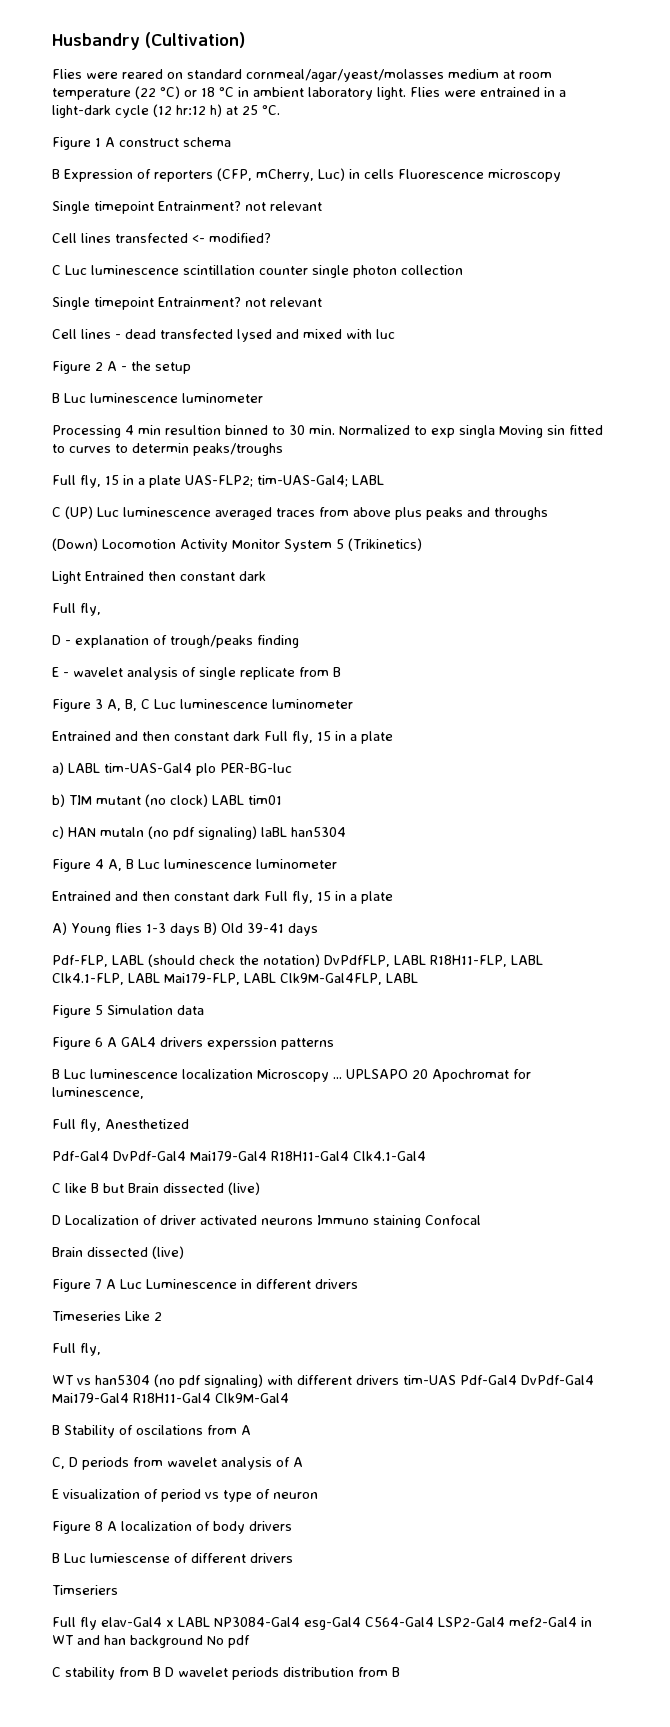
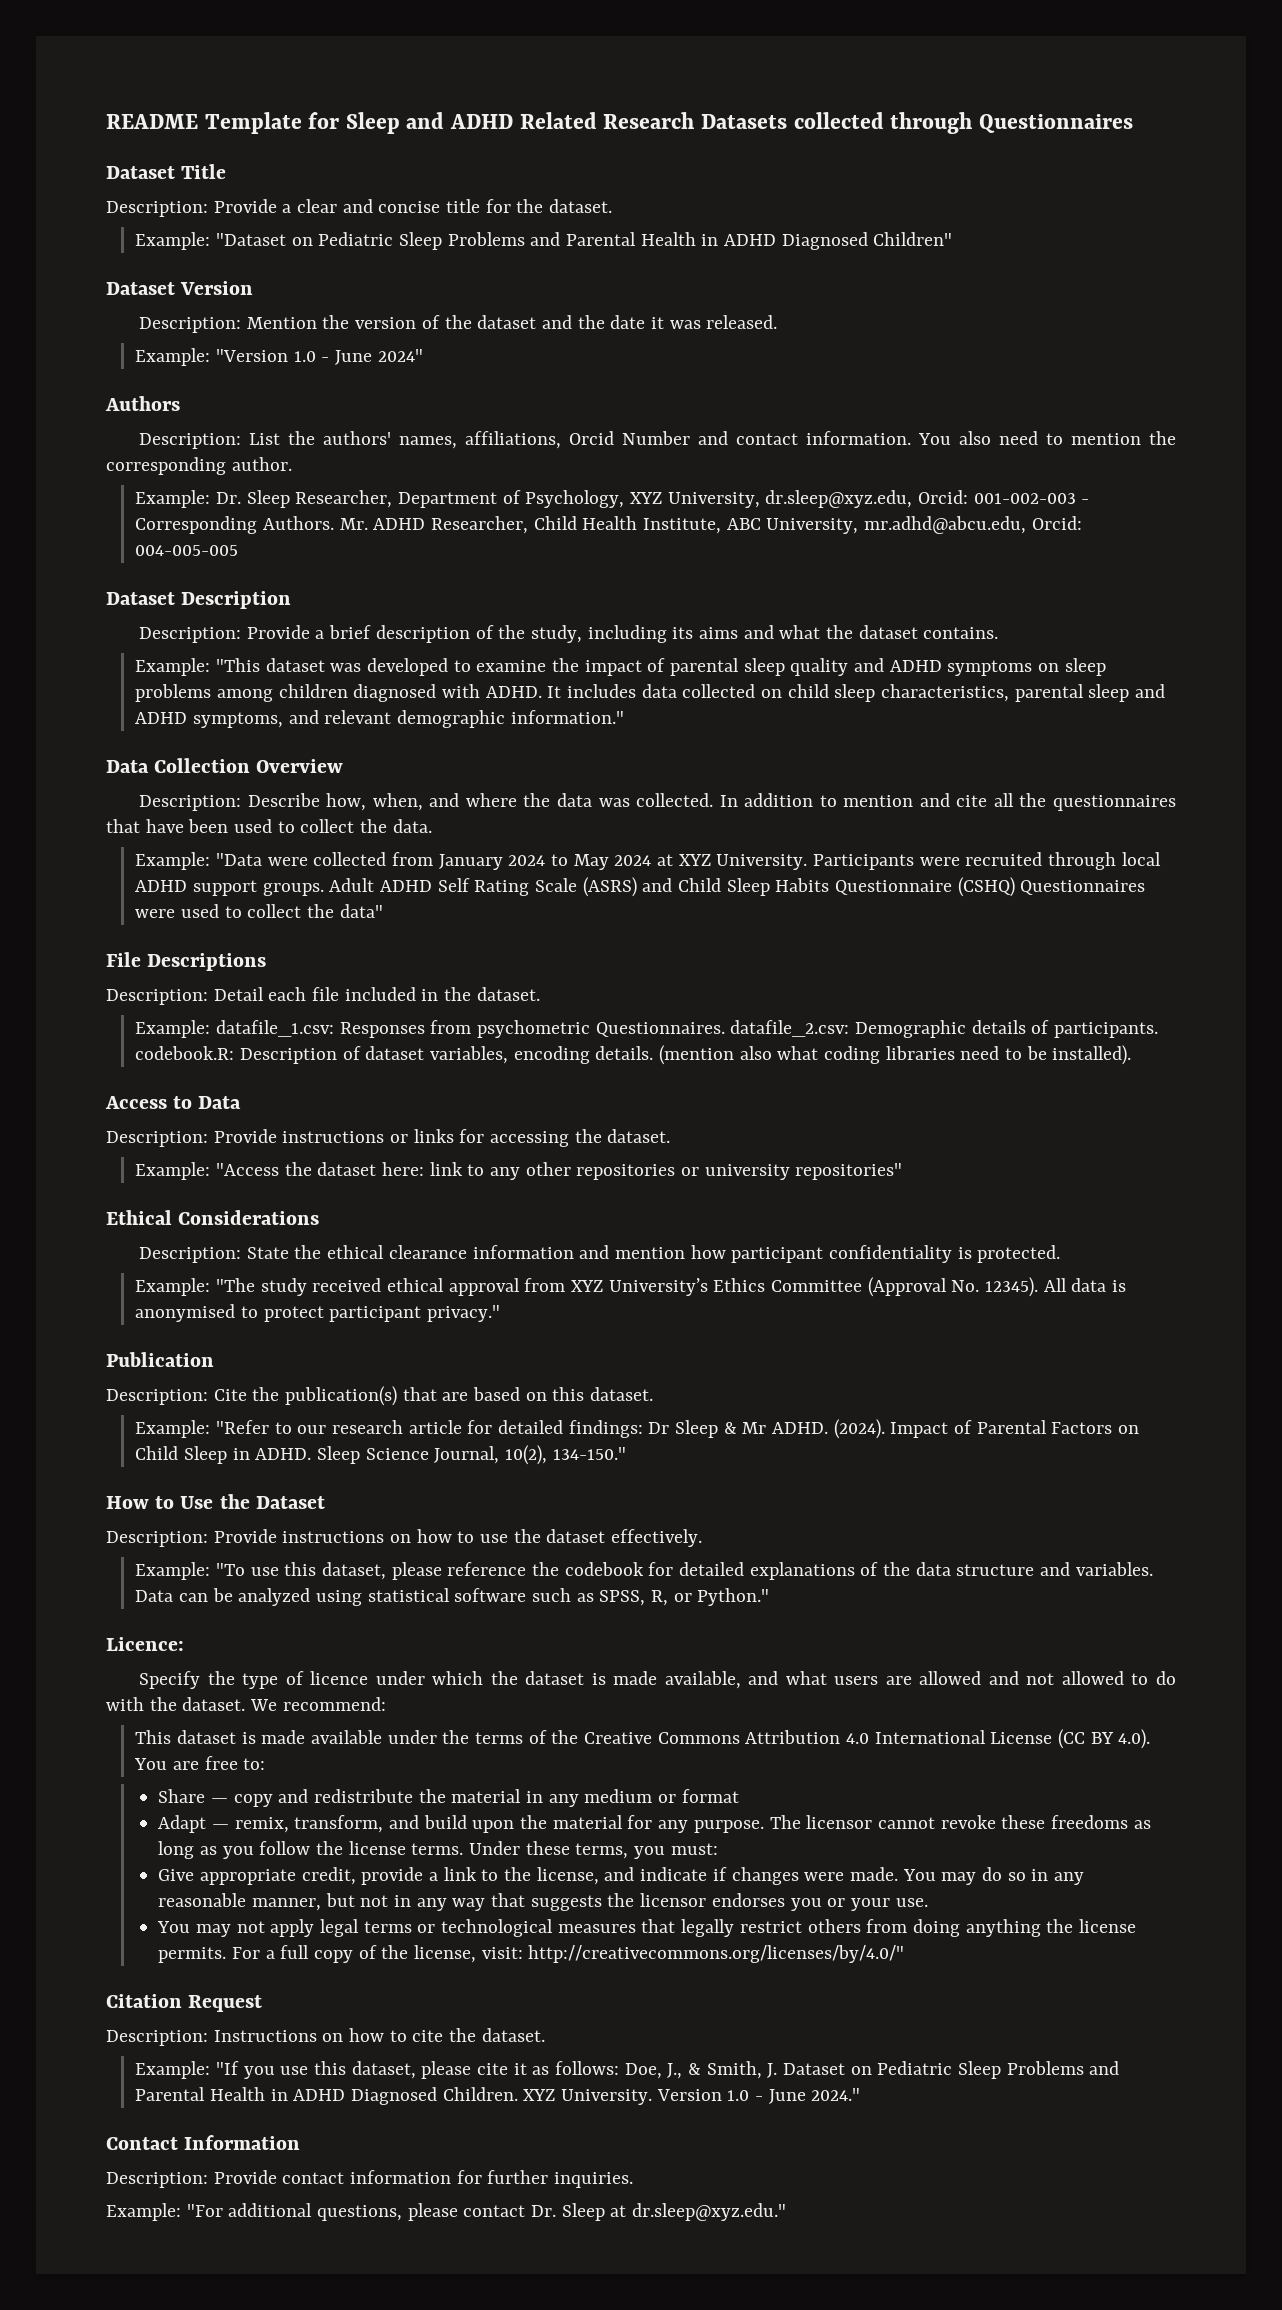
[52,32,245,50] [52,69,552,82] [52,86,566,100] [52,104,280,118] [52,137,231,150] [52,168,561,182] [52,201,322,214] [52,233,271,243] [52,265,463,278] [52,297,322,310] [52,329,395,342] [52,361,191,374] [52,393,263,403] [52,425,603,438] [52,443,283,456] [52,475,384,488] [52,506,548,520] [52,538,422,552] [52,571,266,584] [52,603,101,616] [52,635,299,648] [52,667,341,680] [52,699,353,712] [52,731,393,744] [52,762,292,776] [52,794,282,807] [52,826,346,840] [52,859,337,872] [52,891,393,904] [52,922,318,936] [52,954,543,967] [52,973,418,985] [52,1005,204,1018] [52,1037,334,1050] [52,1069,531,1082] [52,1087,144,1099] [52,1119,189,1132] [52,1151,426,1161] [52,1182,260,1195] [52,1215,481,1228] [52,1246,184,1259] [52,1279,358,1292] [52,1311,162,1321] [52,1343,101,1356] [52,1374,594,1388] [52,1393,289,1403] [52,1425,251,1438] [52,1457,303,1470] [52,1489,318,1502] [52,1521,292,1534] [52,1553,293,1563] [52,1585,118,1595] [52,1617,592,1630] [52,1635,250,1648] [52,1667,400,1680] Husbandry (Cultivation) // Flies were reared on standard cornmeal/agar/yeast/molasses medium at room temperature (22 °C) or 18 °C in ambient laboratory light. Flies were entrained in a light-dark cycle (12 hr:12 h) at 25 °C. // Figure 1 A construct schema // B Expression of reporters (CFP, mCherry, Luc) in cells Fluorescence microscopy // Single timepoint Entrainment? not relevant // Cell lines transfected <- modified? // C Luc luminescence scintillation counter single photon collection // Single timepoint Entrainment? not relevant // Cell lines - dead transfected lysed and mixed with luc // Figure 2 A - the setup // B Luc luminescence luminometer // Processing 4 min resultion binned to 30 min. Normalized to exp singla Moving sin fitted to curves to determin peaks/troughs // Full fly, 15 in a plate UAS-FLP2; tim-UAS-Gal4; LABL // C (UP) Luc luminescence averaged traces from above plus peaks and throughs // (Down) Locomotion Activity Monitor System 5 (Trikinetics) // Light Entrained then constant dark // Full fly, // D - explanation of trough/peaks finding // E - wavelet analysis of single replicate from B // Figure 3 A, B, C Luc luminescence luminometer // Entrained and then constant dark Full fly, 15 in a plate // a) LABL tim-UAS-Gal4 plo PER-BG-luc // b) TIM mutant (no clock) LABL tim01 // c) HAN mutaln (no pdf signaling) laBL han5304 // Figure 4 A, B Luc luminescence luminometer // Entrained and then constant dark Full fly, 15 in a plate // A) Young flies 1-3 days B) Old 39-41 days // Pdf-FLP, LABL (should check the notation) DvPdfFLP, LABL R18H11-FLP, LABL Clk4.1-FLP, LABL Mai179-FLP, LABL Clk9M-Gal4FLP, LABL // Figure 5 Simulation data // Figure 6 A GAL4 drivers experssion patterns // B Luc luminescence localization Microscopy ... UPLSAPO 20 Apochromat for luminescence, // Full fly, Anesthetized // Pdf-Gal4 DvPdf-Gal4 Mai179-Gal4 R18H11-Gal4 Clk4.1-Gal4 // C like B but Brain dissected (live) // D Localization of driver activated neurons Immuno staining Confocal // Brain dissected (live) // Figure 7 A Luc Luminescence in different drivers // Timeseries Like 2 // Full fly, // WT vs han5304 (no pdf signaling) with different drivers tim-UAS Pdf-Gal4 DvPdf-Gal4 Mai179-Gal4 R18H11-Gal4 Clk9M-Gal4 // B Stability of oscilations from A // C, D periods from wavelet analysis of A // E visualization of period vs type of neuron // Figure 8 A localization of body drivers // B Luc lumiescense of different drivers // Timseriers // Full fly elav-Gal4 x LABL NP3084-Gal4 esg-Gal4 C564-Gal4 LSP2-Gal4 mef2-Gal4 in WT and han background No pdf // C stability from B D wavelet periods distribution from B -> [106,112,1133,134] [106,164,227,179] [106,199,613,217] [135,232,953,250] [106,281,254,295] [139,315,778,333] [135,348,423,366] [105,396,180,411] [139,431,1176,449] [106,457,292,475] [135,490,1090,508] [135,516,1082,534] [135,545,239,556] [106,591,292,609] [139,625,999,643] [135,658,1106,676] [135,684,1166,702] [135,710,624,728] [106,758,344,773] [139,793,1177,811] [106,819,432,833] [135,852,1161,870] [135,877,1146,897] [135,904,383,918] [106,952,267,971] [106,987,540,1005] [135,1020,1159,1038] [135,1045,1132,1065] [105,1096,242,1109] [106,1129,671,1147] [135,1162,903,1180] [106,1210,320,1225] [139,1245,1061,1263] [135,1277,1127,1297] [135,1304,501,1322] [106,1352,214,1367] [106,1386,654,1406] [135,1419,1140,1439] [135,1445,626,1465] [106,1494,325,1509] [106,1529,703,1547] [135,1562,1153,1580] [135,1588,770,1606] [106,1637,184,1651] [139,1671,1176,1689] [106,1697,386,1711] [135,1729,1151,1749] [134,1756,266,1770] [158,1789,739,1807] [158,1815,1151,1833] [158,1841,718,1859] [158,1867,1084,1885] [158,1893,928,1911] [157,1919,1136,1937] [158,1945,905,1963] [106,1994,263,2012] [106,2028,545,2046] [135,2061,1120,2079] [135,2087,861,2105] [106,2135,301,2150] [106,2170,634,2188] [106,2203,787,2221] README Template for Sleep and ADHD Related Research Datasets collected through Questionnaires // Dataset Title // Description: Provide a clear and concise title for the dataset. // Example: "Dataset on Pediatric Sleep Problems and Parental Health in ADHD Diagnosed Children" // Dataset Version // Description: Mention the version of the dataset and the date it was released. // Example: "Version 1.0 - June 2024" // Authors // Description: List the authors' names, affiliations, Orcid Number and contact information. You also need to mention the corresponding author. // Example: Dr. Sleep Researcher, Department of Psychology, XYZ University, dr.sleep@xyz.edu, Orcid: 001-002-003 - Corresponding Authors. Mr. ADHD Researcher, Child Health Institute, ABC University, mr.adhd@abcu.edu, Orcid: 004-005-005 // Dataset Description // Description: Provide a brief description of the study, including its aims and what the dataset contains. // Example: "This dataset was developed to examine the impact of parental sleep quality and ADHD symptoms on sleep problems among children diagnosed with ADHD. It includes data collected on child sleep characteristics, parental sleep and ADHD symptoms, and relevant demographic information." // Data Collection Overview // Description: Describe how, when, and where the data was collected. In addition to mention and cite all the questionnaires that have been used to collect the data. // Example: "Data were collected from January 2024 to May 2024 at XYZ University. Participants were recruited through local ADHD support groups. Adult ADHD Self Rating Scale (ASRS) and Child Sleep Habits Questionnaire (CSHQ) Questionnaires were used to collect the data" // File Descriptions // Description: Detail each file included in the dataset. // Example: datafile_1.csv: Responses from psychometric Questionnaires. datafile_2.csv: Demographic details of participants. codebook.R: Description of dataset variables, encoding details. (mention also what coding libraries need to be installed). // Access to Data // Description: Provide instructions or links for accessing the dataset. // Example: "Access the dataset here: link to any other repositories or university repositories" // Ethical Considerations // Description: State the ethical clearance information and mention how participant confidentiality is protected. // Example: "The study received ethical approval from XYZ University’s Ethics Committee (Approval No. 12345). All data is anonymised to protect participant privacy." // Publication // Description: Cite the publication(s) that are based on this dataset. // Example: "Refer to our research article for detailed findings: Dr Sleep & Mr ADHD. (2024). Impact of Parental Factors on Child Sleep in ADHD. Sleep Science Journal, 10(2), 134-150." // How to Use the Dataset // Description: Provide instructions on how to use the dataset effectively. // Example: "To use this dataset, please reference the codebook for detailed explanations of the data structure and variables. Data can be analyzed using statistical software such as SPSS, R, or Python." // Licence: // Specify the type of licence under which the dataset is made available, and what users are allowed and not allowed to do with the dataset. We recommend: // This dataset is made available under the terms of the Creative Commons Attribution 4.0 International License (CC BY 4.0). You are free to: // Share — copy and redistribute the material in any medium or format // Adapt — remix, transform, and build upon the material for any purpose. The licensor cannot revoke these freedoms as long as you follow the license terms. Under these terms, you must: // Give appropriate credit, provide a link to the license, and indicate if changes were made. You may do so in any reasonable manner, but not in any way that suggests the licensor endorses you or your use. // You may not apply legal terms or technological measures that legally restrict others from doing anything the license permits. For a full copy of the license, visit: http://creativecommons.org/licenses/by/4.0/" // Citation Request // Description: Instructions on how to cite the dataset. // Example: "If you use this dataset, please cite it as follows: Doe, J., & Smith, J. Dataset on Pediatric Sleep Problems and Parental Health in ADHD Diagnosed Children. XYZ University. Version 1.0 - June 2024." // Contact Information // Description: Provide contact information for further inquiries. // Example: "For additional questions, please contact Dr. Sleep at dr.sleep@xyz.edu."

